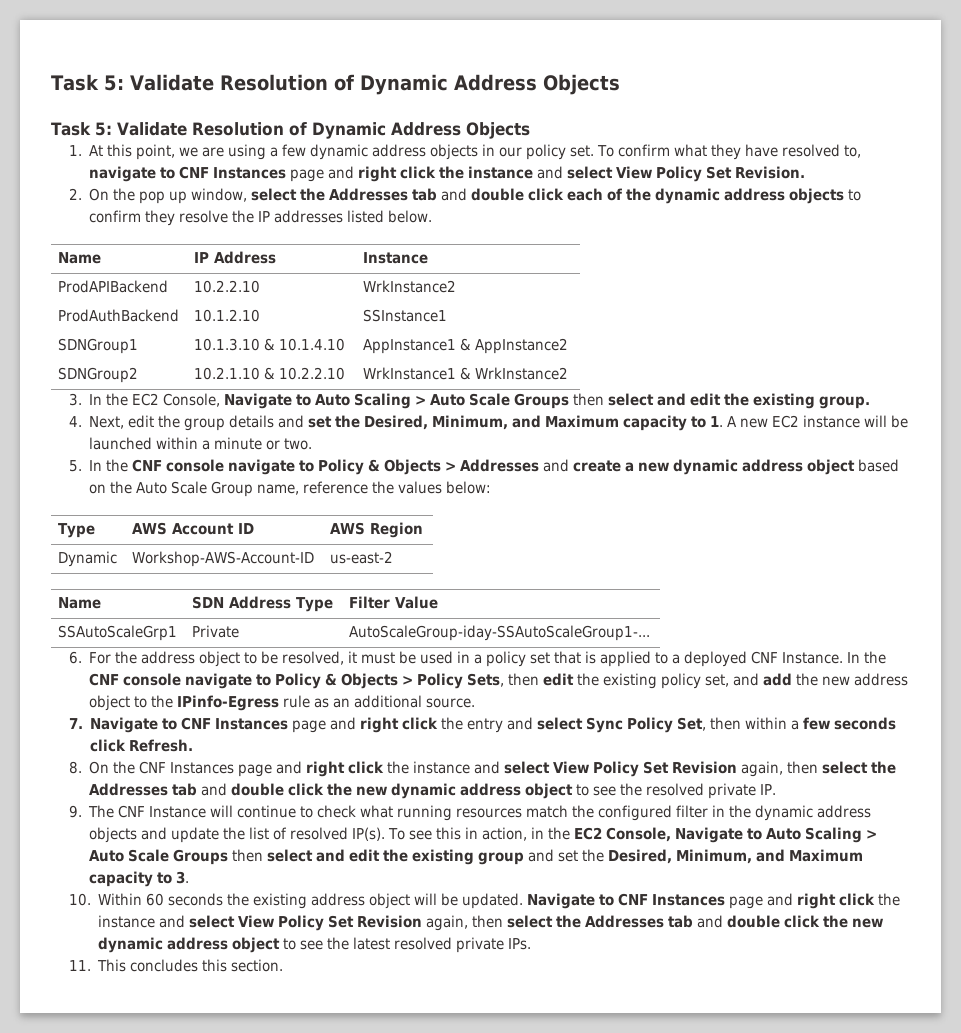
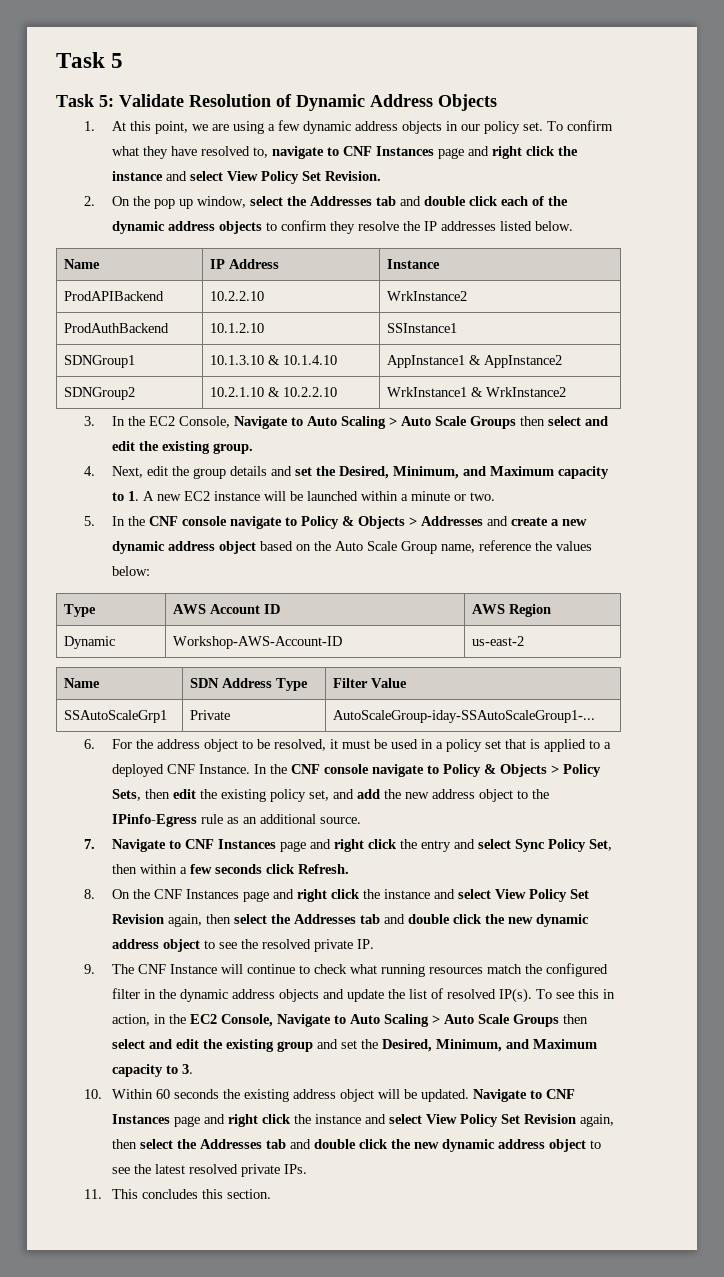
[51,74,620,95] Task 5: Validate Resolution of Dynamic Address Objects -> [56,52,124,68] Task 5

